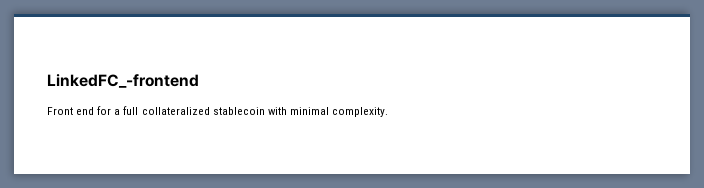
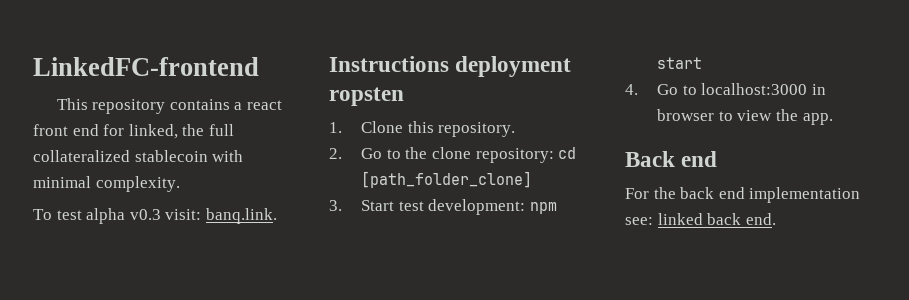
[47,74,199,88] [47,106,121,115] LinkedFC_-frontend // Front end for a -> [33,57,259,76] [56,98,283,114] [33,124,205,139] LinkedFC-frontend // This repository contains a react front end for linked, the
(388, 112) none -> [33,208,277,224] [329,56,572,77] [329,87,404,106] [329,121,516,137] [329,147,577,163] [361,171,533,188] [329,199,557,215] [657,57,703,69] [625,83,826,95] [657,109,833,125] [625,151,718,167] [625,187,861,203] [625,213,776,225] // To test alpha v0.3 visit: banq.link. // Instructions deployment ropsten // 1. Clone this repository. // 2. Go to the clone repository: cd [path_folder_clone] // 3. Start test development: npm start // 4. Go to localhost:3000 in browser to view the app. // Back end // For the back end implementation see: linked back end.

